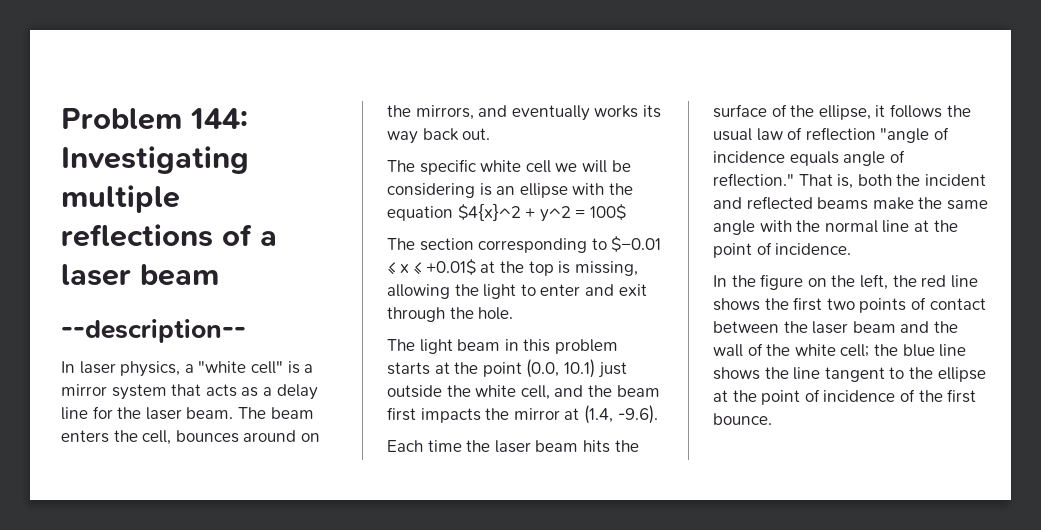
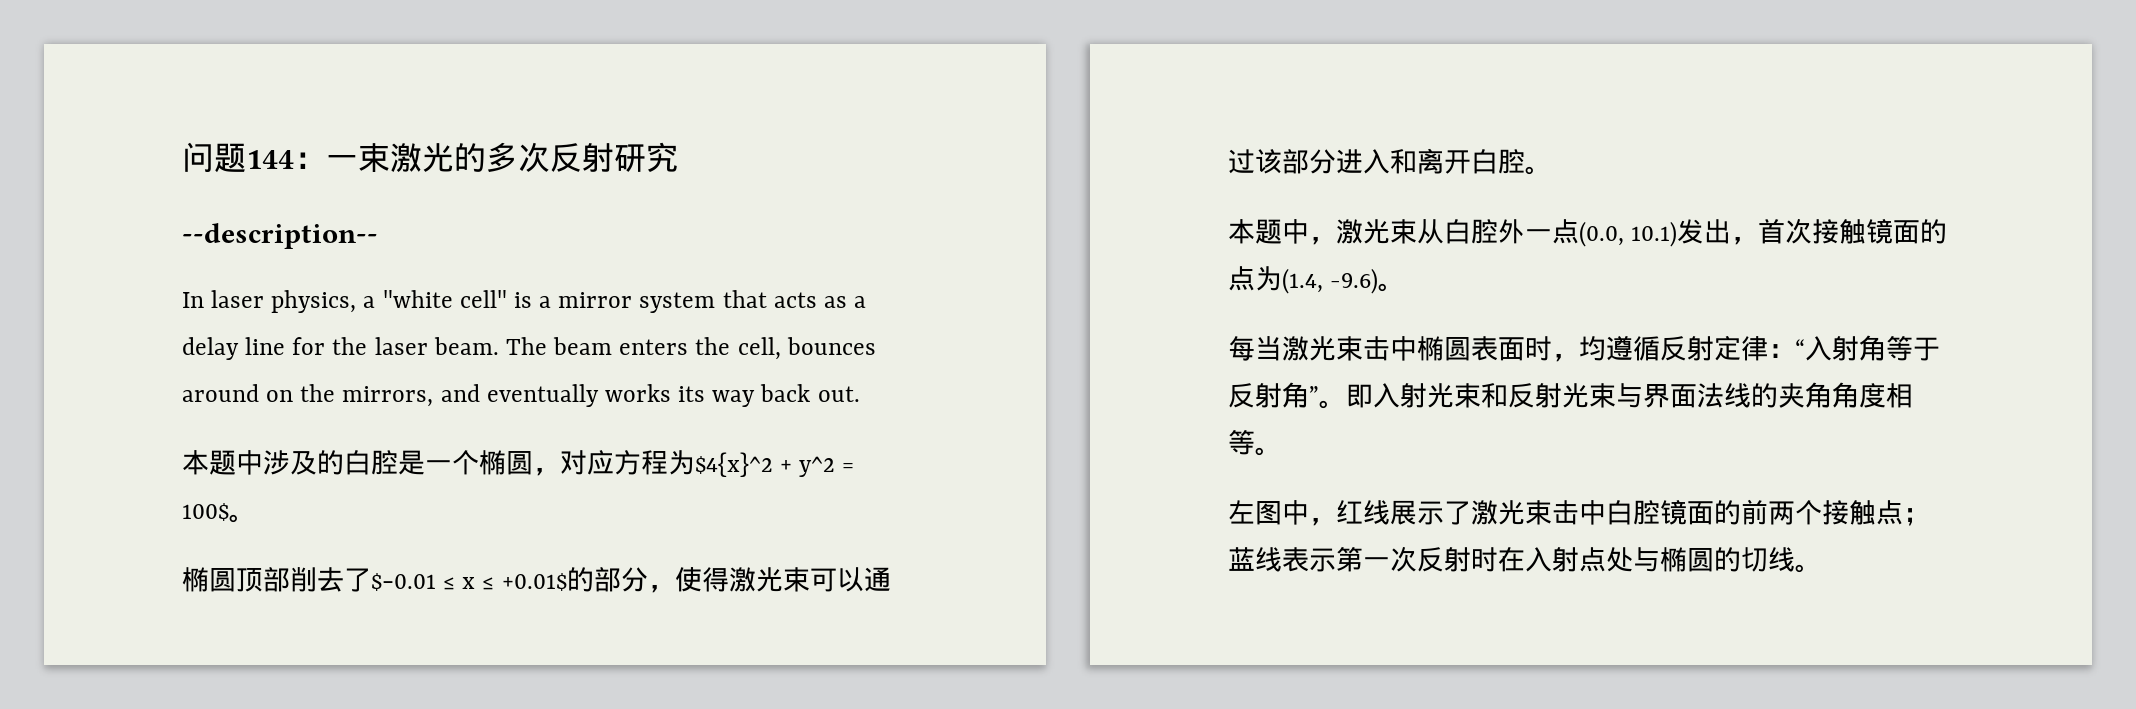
[61,108,248,130] [61,146,249,174] [61,185,180,213] [61,224,277,247] [61,264,219,286] Problem 144: Investigating multiple reflections of a laser beam -> [182,142,678,173] 问题144：一束激光的多次反射研究
[387,159,631,175] [387,183,633,198] [387,206,453,221] The specific white cell we will be considering is an ellipse with the equation -> [182,450,695,476] 本题中涉及的白腔是一个椭圆，对应方程为
[387,238,607,253] // The section corresponding to -> [229,514,256,523] [182,567,371,592] 。 // 椭圆顶部削去了
[480,261,638,276] [387,284,647,299] [387,307,514,322] [387,339,618,354] [387,359,627,378] [387,385,660,400] [387,405,658,424] [387,440,639,453] [713,104,971,120] [713,127,949,143] [713,150,905,166] [713,173,986,189] [713,196,988,210] [713,220,958,235] [713,242,852,258] [713,274,978,290] [713,297,986,313] [713,321,958,334] [713,343,967,357] [713,367,986,382] [713,389,977,405] [713,413,772,425] at the top is missing, allowing the light to enter and exit through the hole. // The light beam in this problem starts at the point (0.0, 10.1) just outside the white cell, and the beam first impacts the mirror at (1.4, -9.6). // Each time the laser beam hits the surface of the ellipse, it follows the usual law of reflection "angle of incidence equals angle of reflection." That is, both the incident and reflected beams make the same angle with the normal line at the point of incidence. // In the figure on the left, the red line shows the first two points of contact between the laser beam and the wall of the white cell; the blue line shows the line tangent to the ellipse at the point of incidence of the first bounce. -> [566,567,891,593] [1228,148,1552,175] [1228,218,1948,247] [1228,266,1406,294] [1228,335,1940,362] [1228,382,1913,409] [1228,429,1282,456] [1228,499,1930,526] [1228,546,1822,573] 的部分，使得激光束可以通过该部分进入和离开白腔。 // 本题中，激光束从白腔外一点(0.0, 10.1)发出，首次接触镜面的点为(1.4, -9.6)。 // 每当激光束击中椭圆表面时，均遵循反射定律：“入射角等于反射角”。即入射光束和反射光束与界面法线的夹角角度相等。 // 左图中，红线展示了激光束击中白腔镜面的前两个接触点；蓝线表示第一次反射时在入射点处与椭圆的切线。

